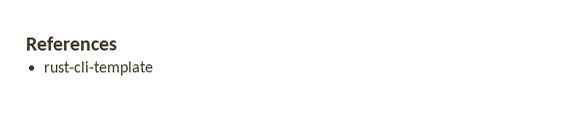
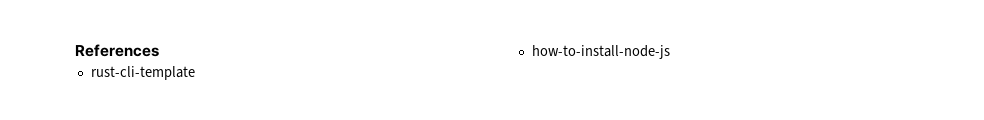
(154, 68) none -> [531,45,670,59] // how-to-install-node-js

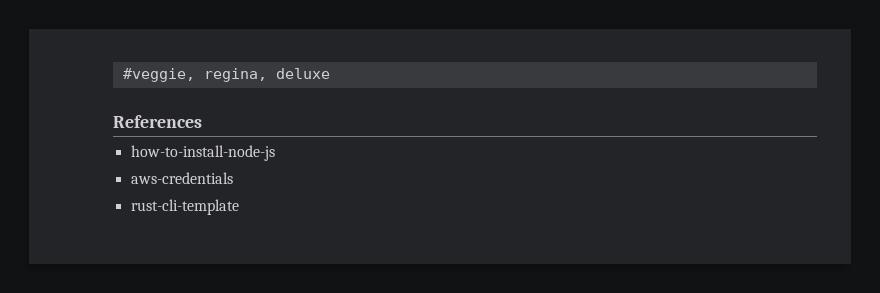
(75, 50) none -> [122,68,330,82] #veggie, regina, deluxe //
(159, 50) none -> [130,145,275,161] [130,172,233,184] // how-to-install-node-js // aws-credentials
[531,45,670,59] // how-to-install-node-js -> (239, 207) none

